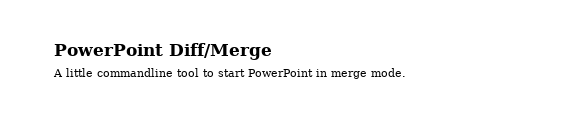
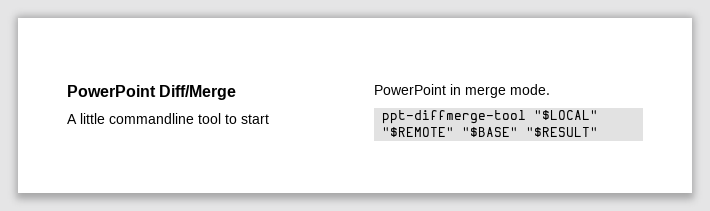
(406, 72) none -> [382,110,599,124] [382,127,599,137] // ppt-diffmerge-tool "$LOCAL" "$REMOTE" "$BASE" "$RESULT"

